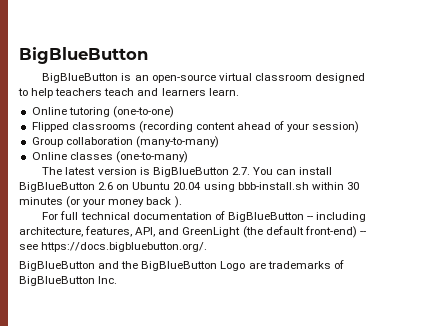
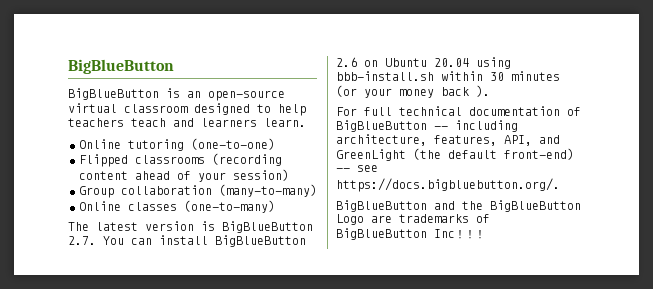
[98,276,118,284] Inc. -> [434,229,485,239] Inc！！！

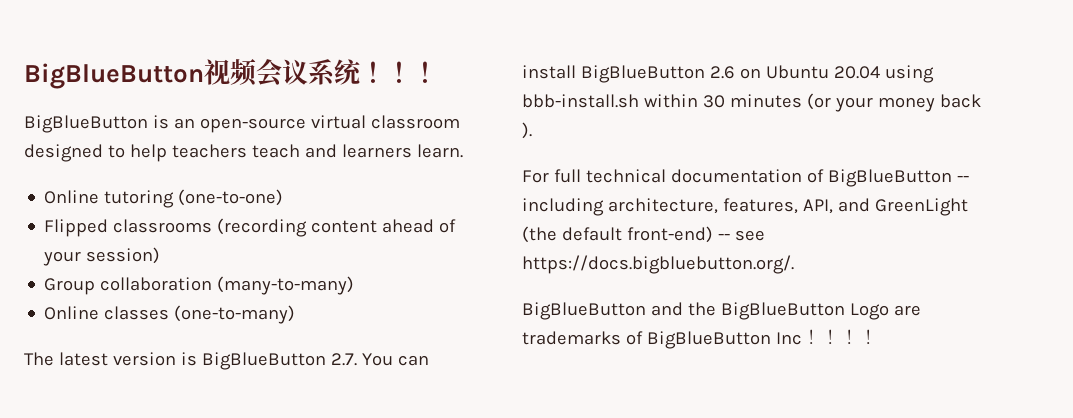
[68,59,174,74] BigBlueButton -> [24,59,438,89] BigBlueButton视频会议系统！！！
(485, 234) none -> [858,329,878,344] ！

